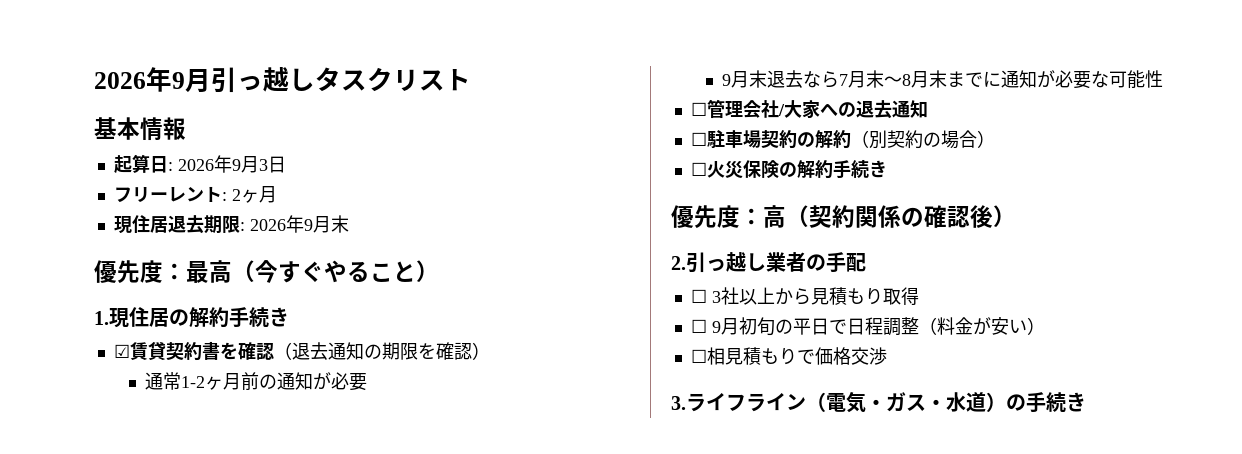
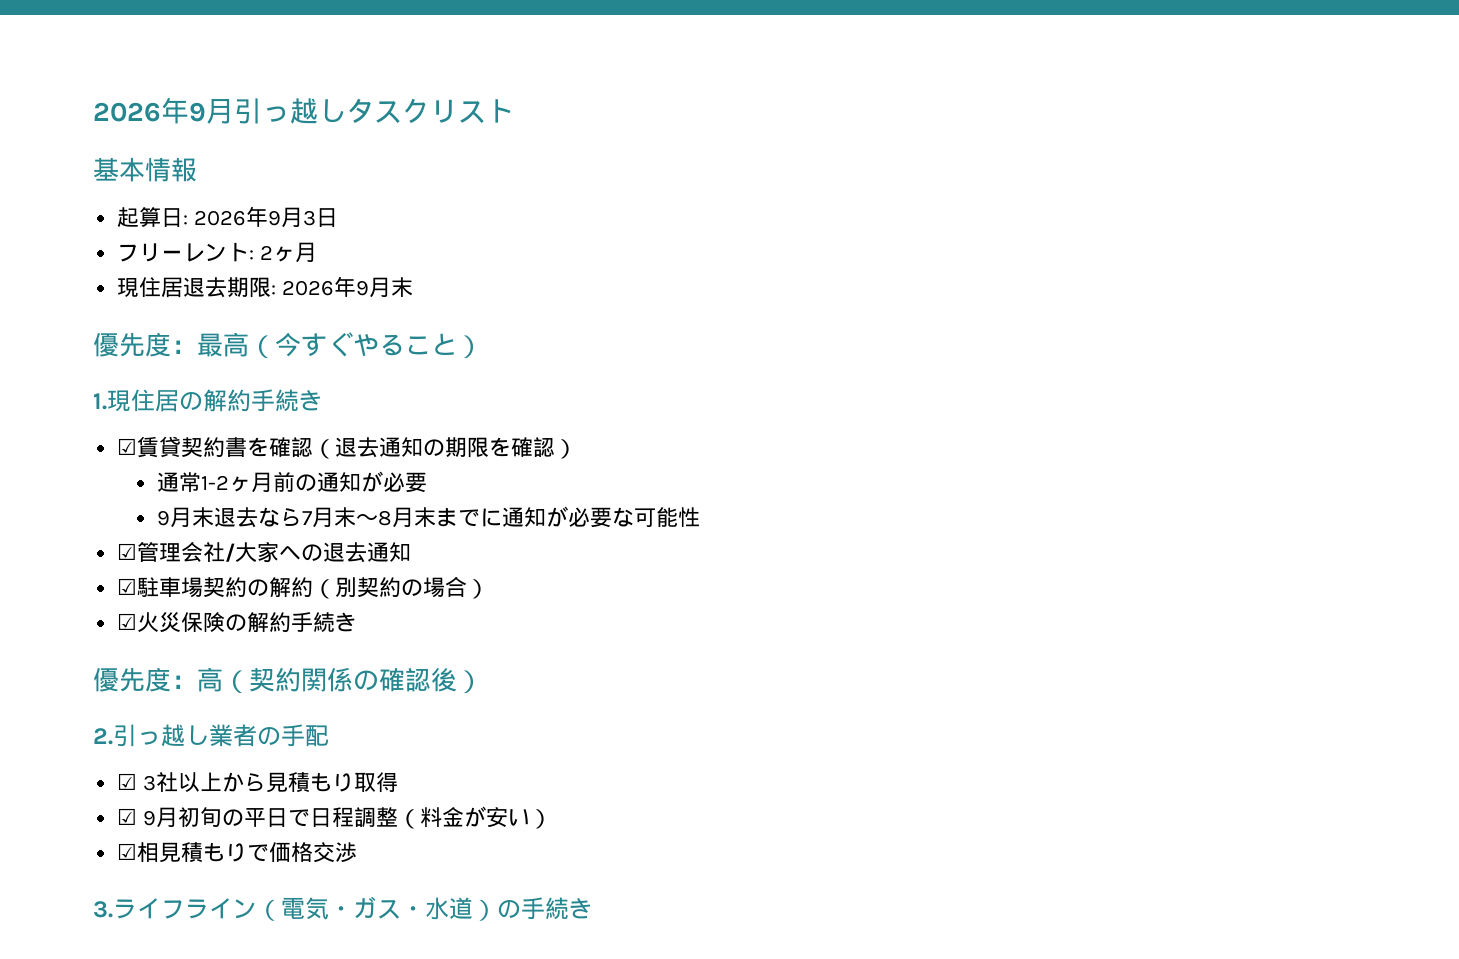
[690,102,707,116] ☐ -> [117,543,138,560] ☑
[690,132,707,146] ☐ -> [117,578,138,595] ☑
[690,162,707,176] ☐ -> [117,613,138,630] ☑
[690,289,707,303] ☐ -> [117,773,138,790] ☑
[690,319,707,333] ☐ -> [117,808,138,825] ☑
[690,349,707,363] ☐ -> [117,843,138,860] ☑

